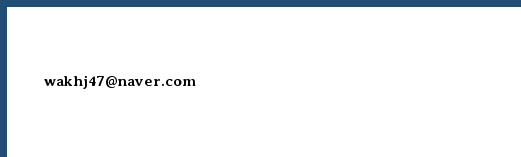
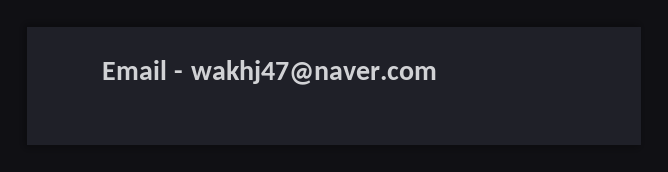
(44, 82) none -> [102,60,184,80] Email -

